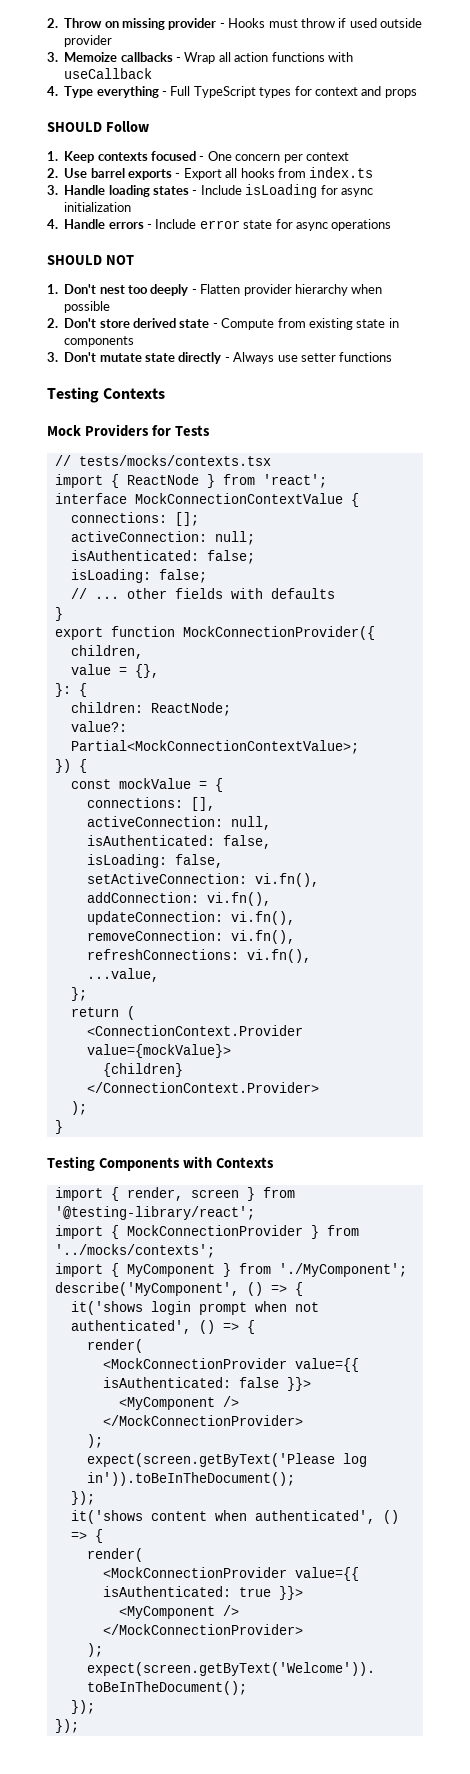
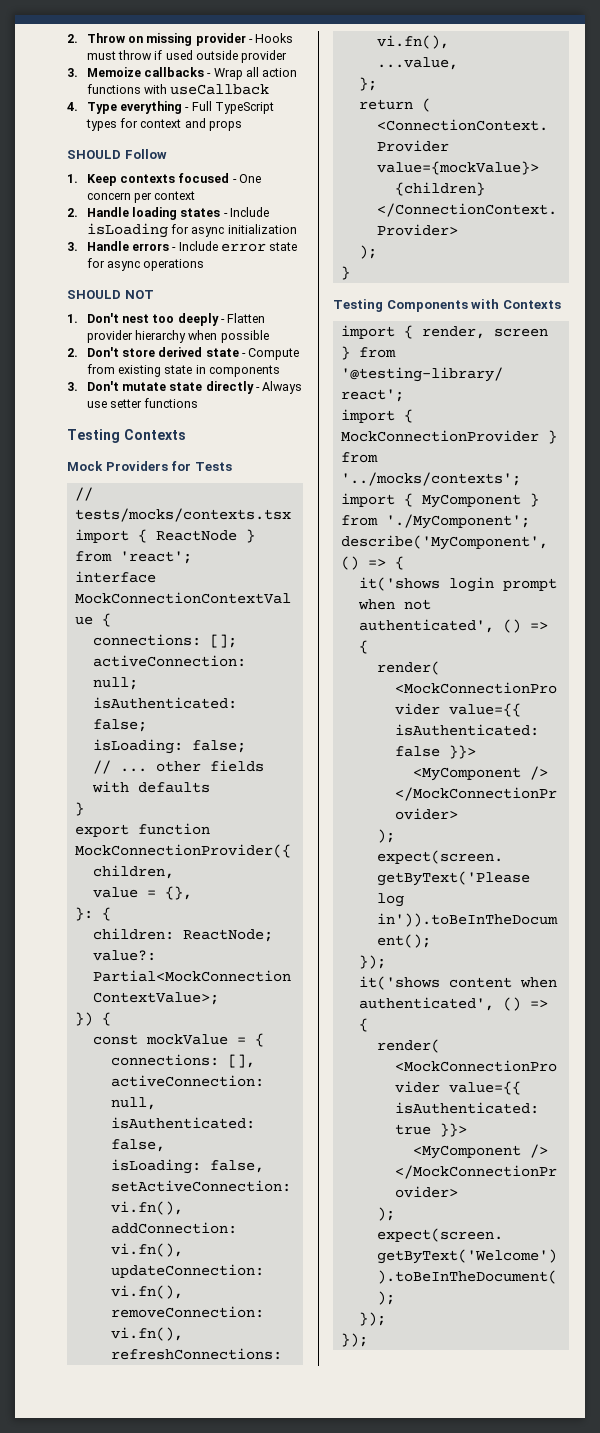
[64,167,374,180] [47,185,58,195] Use barrel exports - Export all hooks from index.ts // 3. -> (78, 212) none
[47,219,58,229] 4. -> [67,242,78,251] 3.

